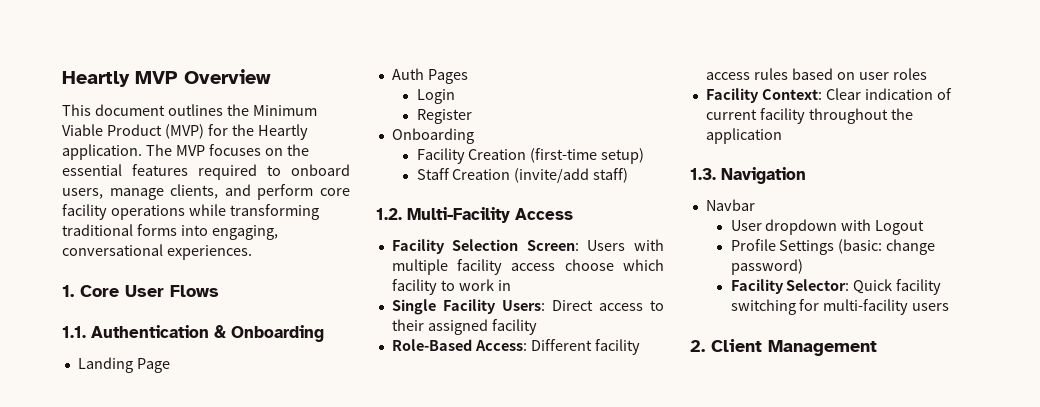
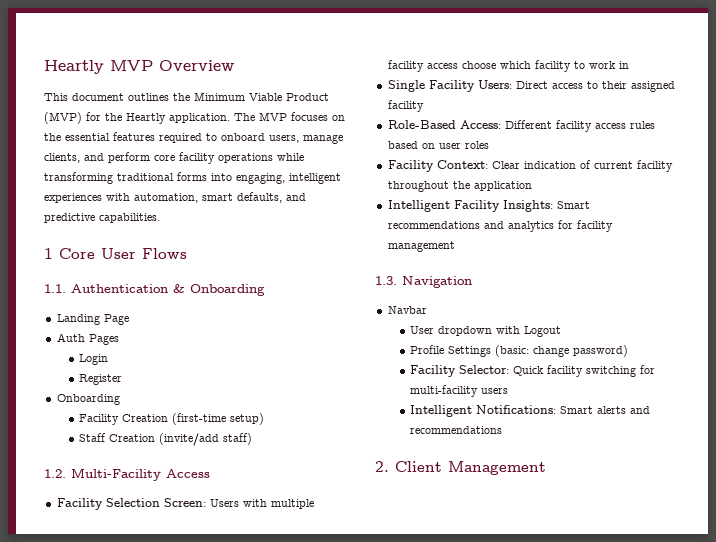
[62,244,252,260] [62,285,74,297] conversational experiences. // 1. -> [289,173,341,184] [44,192,306,203] [44,213,160,223] [44,248,53,259] intelligent experiences with automation, smart defaults, and predictive capabilities. // 1
(782, 136) none -> [387,200,590,212] [387,220,613,232] [387,241,455,252] // Intelligent Facility Insights: Smart recommendations and analytics for facility management
(950, 307) none -> [410,405,651,417] [410,426,503,434] // Intelligent Notifications: Smart alerts and recommendations

